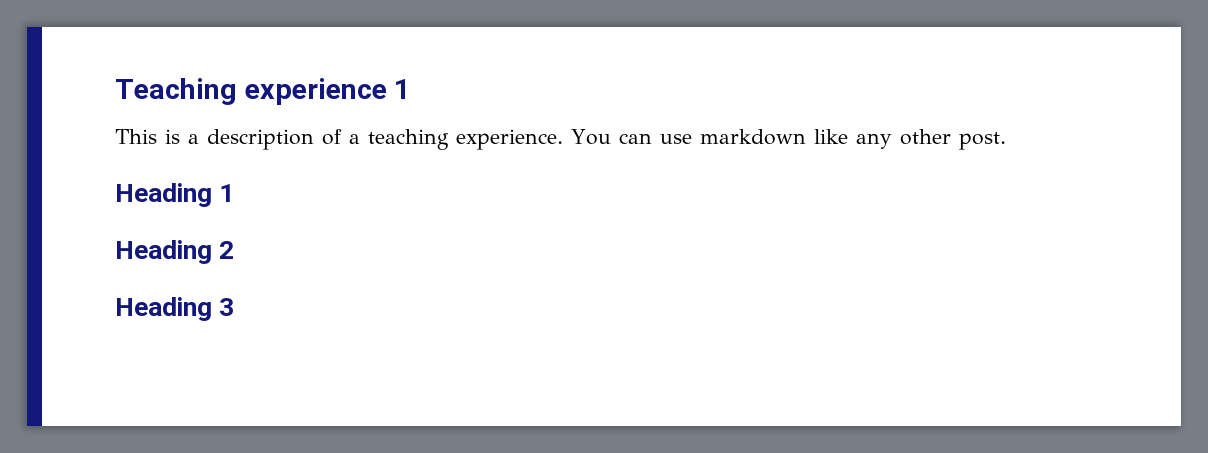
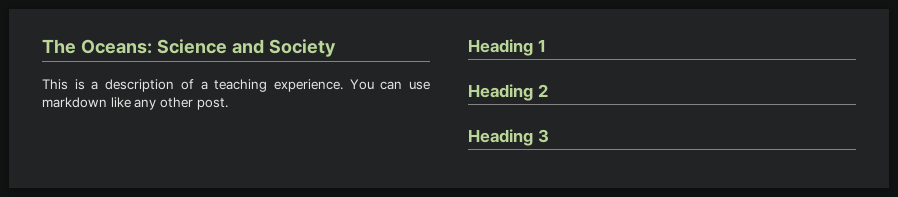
[115,78,411,105] Teaching experience 1 -> [42,39,336,57] The Oceans: Science and Society

